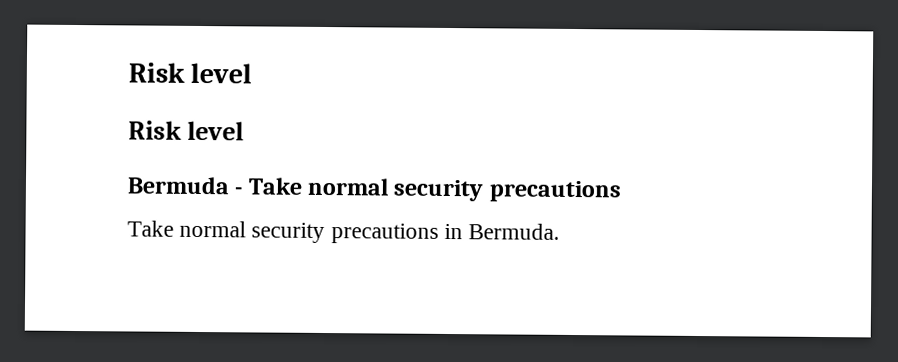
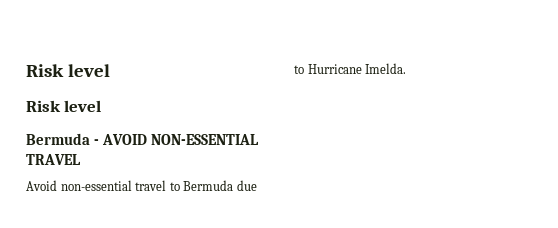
[247,177,622,203] [127,220,561,244] Take normal security precautions // Take normal security precautions in Bermuda. -> [101,134,259,145] [26,154,81,165] [26,180,257,191] [294,63,407,74] AVOID NON-ESSENTIAL TRAVEL // Avoid non-essential travel to Bermuda due to Hurricane Imelda.

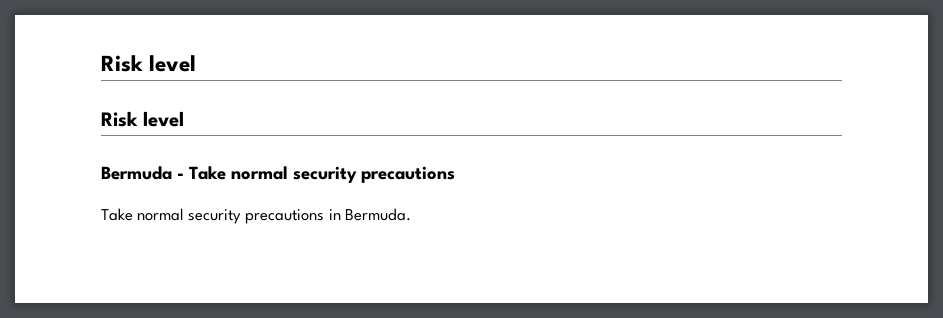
[101,134,259,145] [26,154,81,165] [26,180,257,191] [294,63,407,74] AVOID NON-ESSENTIAL TRAVEL // Avoid non-essential travel to Bermuda due to Hurricane Imelda. -> [189,166,455,183] [101,208,412,224] Take normal security precautions // Take normal security precautions in Bermuda.

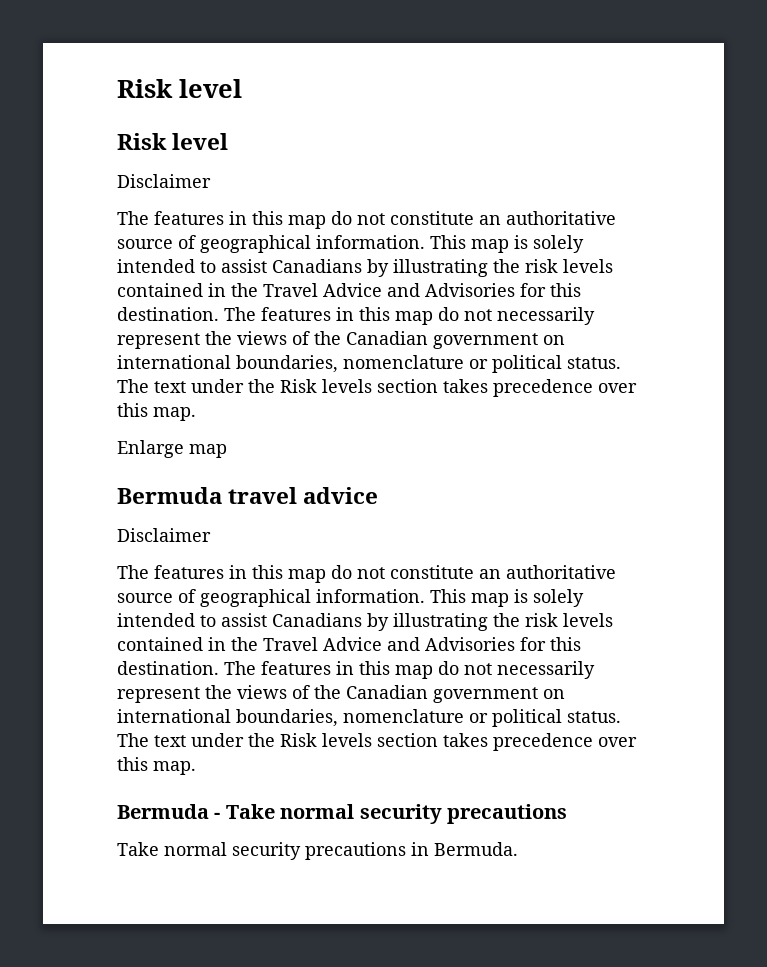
(184, 119) none -> [117,174,211,188] [117,211,616,229] [117,235,584,253] [117,259,613,277] [117,283,581,297] [117,307,595,325] [117,331,565,349] [117,355,621,373] [117,379,637,397] [117,403,196,421] [117,440,227,458] [117,487,379,504] [117,528,211,542] [117,565,616,583] [117,589,584,607] [117,613,613,631] [117,637,581,651] [117,661,595,679] [117,685,565,703] [117,709,621,727] [117,733,637,751] [117,757,196,775] // Disclaimer // The features in this map do not constitute an authoritative source of geographical information. This map is solely intended to assist Canadians by illustrating the risk levels contained in the Travel Advice and Advisories for this destination. The features in this map do not necessarily represent the views of the Canadian government on international boundaries, nomenclature or political status. The text under the Risk levels section takes precedence over this map. // Enlarge map // Bermuda travel advice // Disclaimer // The features in this map do not constitute an authoritative source of geographical information. This map is solely intended to assist Canadians by illustrating the risk levels contained in the Travel Advice and Advisories for this destination. The features in this map do not necessarily represent the views of the Canadian government on international boundaries, nomenclature or political status. The text under the Risk levels section takes precedence over this map.

